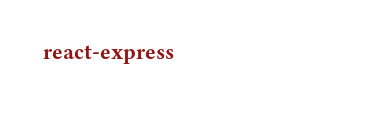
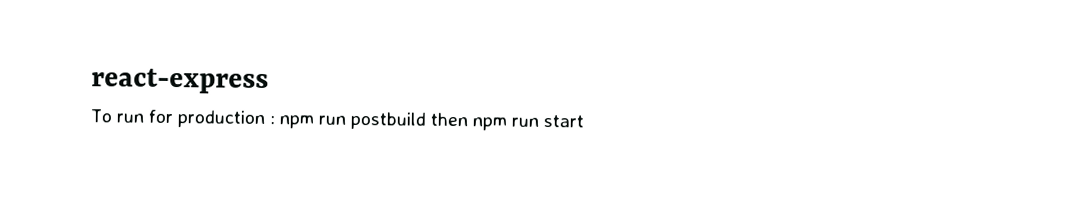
(174, 54) none -> [90,109,585,131] // To run for production : npm run postbuild then npm run start

